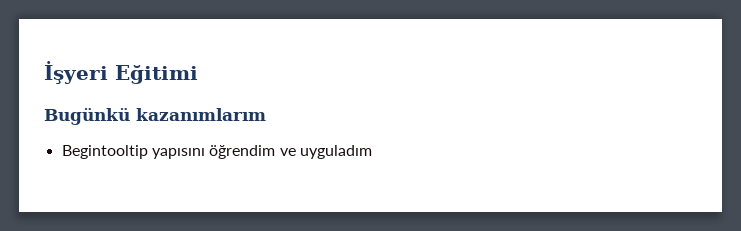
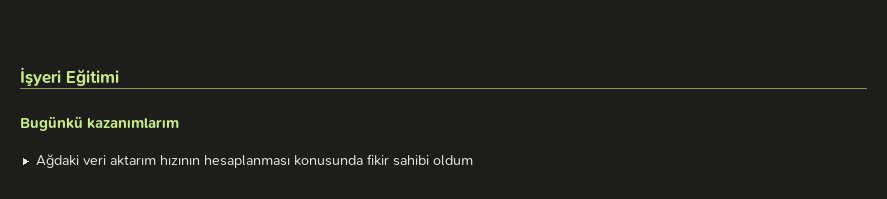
[61,145,372,159] Begintooltip yapısını öğrendim ve uyguladım -> [35,154,473,168] Ağdaki veri aktarım hızının hesaplanması konusunda fikir sahibi oldum

